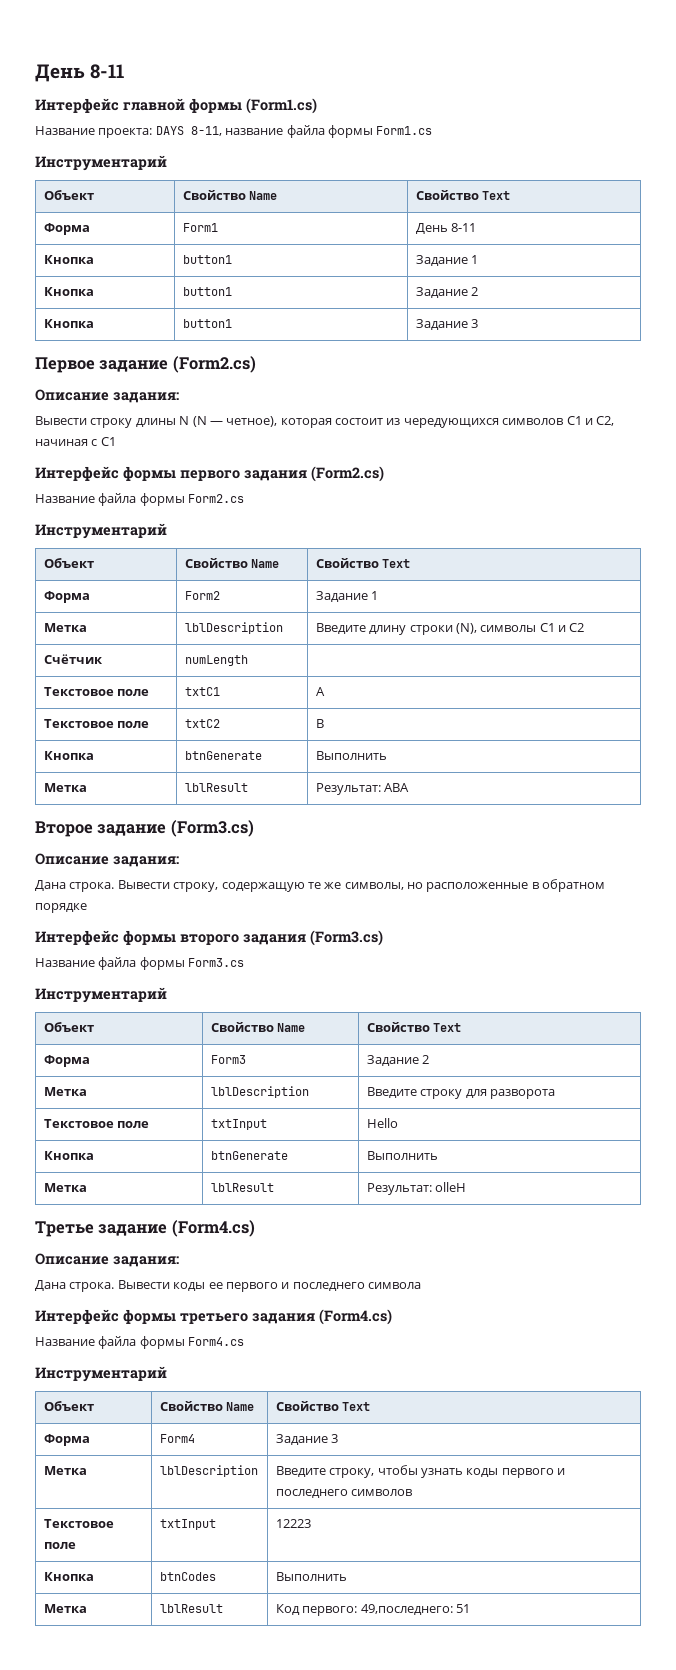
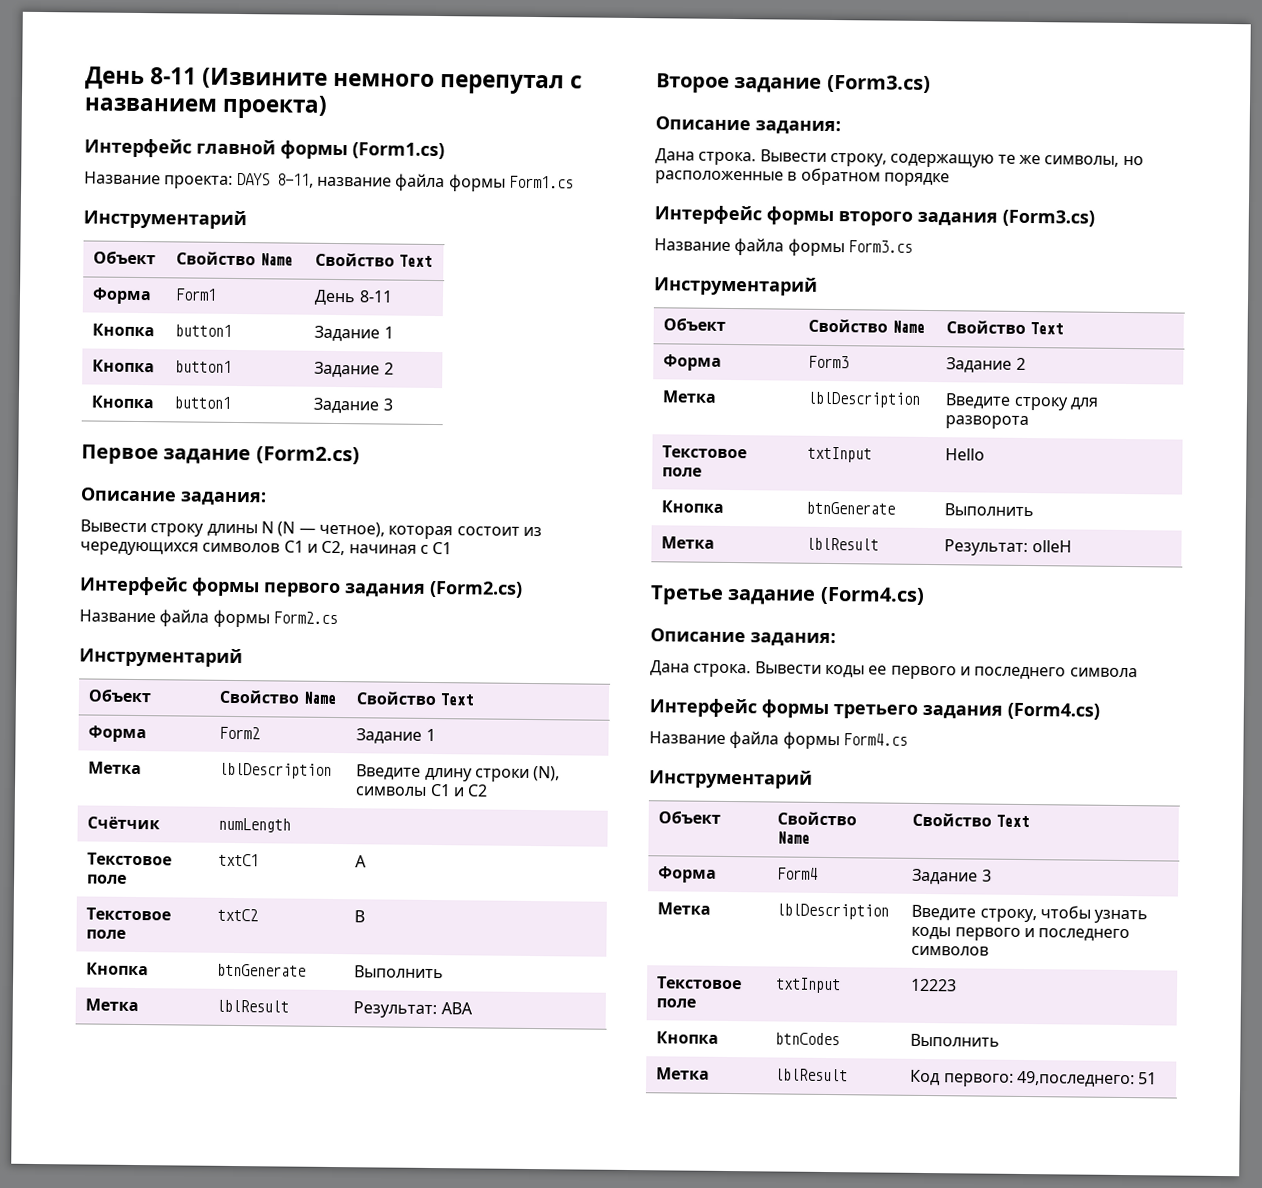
[35,64,125,82] День 8-11 -> [85,66,584,95] [84,94,329,119] День 8-11 (Извините немного перепутал с названием проекта)

